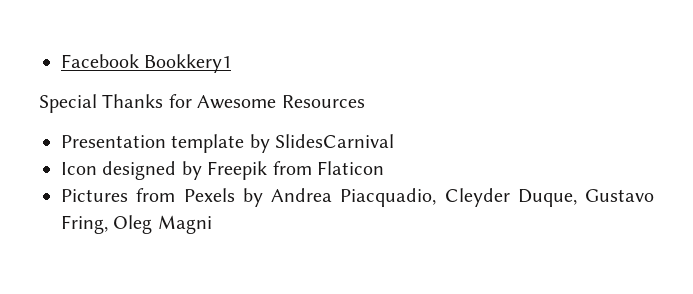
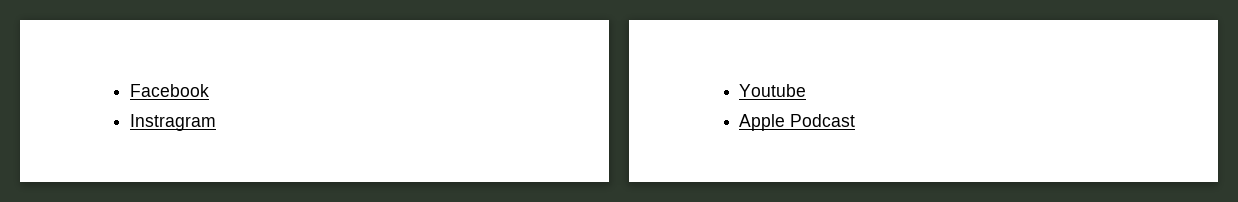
[144,54,232,73] [39,94,365,113] [61,134,395,153] [61,161,384,180] [61,188,654,207] [61,215,212,234] Bookkery1 // Special Thanks for Awesome Resources // Presentation template by SlidesCarnival // Icon designed by Freepik from Flaticon // Pictures from Pexels by Andrea Piacquadio, Cleyder Duque, Gustavo Fring, Oleg Magni -> [130,114,217,131] [739,84,807,97] [739,114,856,131] // Instragram // Youtube // Apple Podcast

